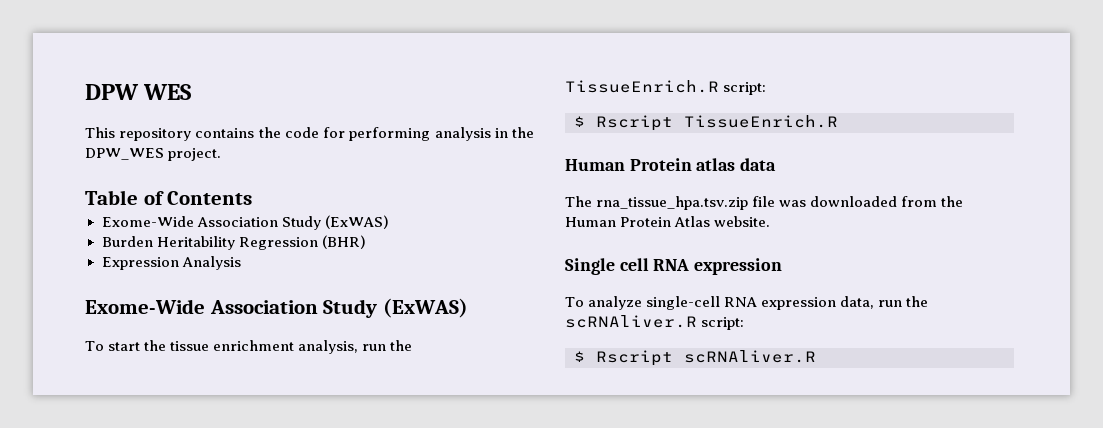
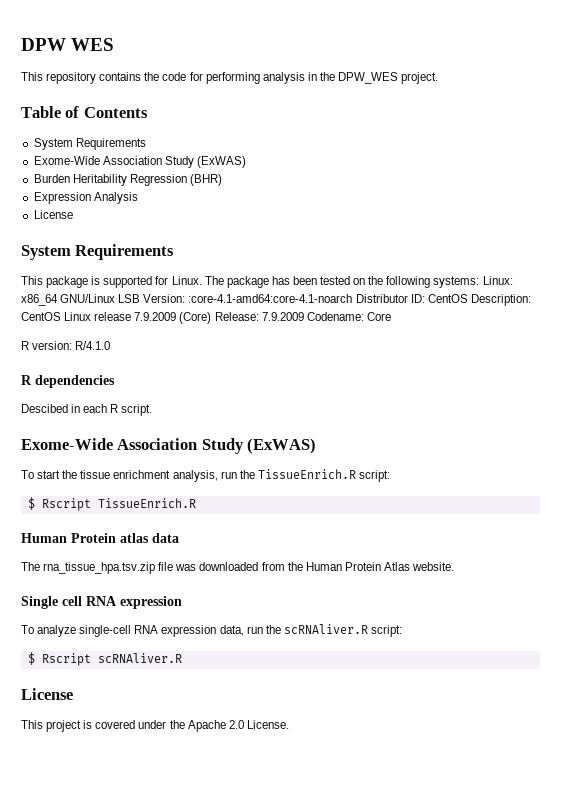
(253, 198) none -> [33,138,146,150] // System Requirements
(241, 263) none -> [33,210,73,219] [21,244,175,260] [21,276,513,288] [21,294,531,306] [21,312,391,324] [21,341,111,350] [21,375,115,388] [21,404,153,416] // License // System Requirements // This package is supported for Linux. The package has been tested on the following systems: Linux: x86_64 GNU/Linux LSB Version: :core-4.1-amd64:core-4.1-noarch Distributor ID: CentOS Description: CentOS Linux release 7.9.2009 (Core) Release: 7.9.2009 Codename: Core // R version: R/4.1.0 // R dependencies // Descibed in each R script.
(816, 356) none -> [21,688,73,700] [21,720,289,732] // License // This project is covered under the Apache 2.0 License.

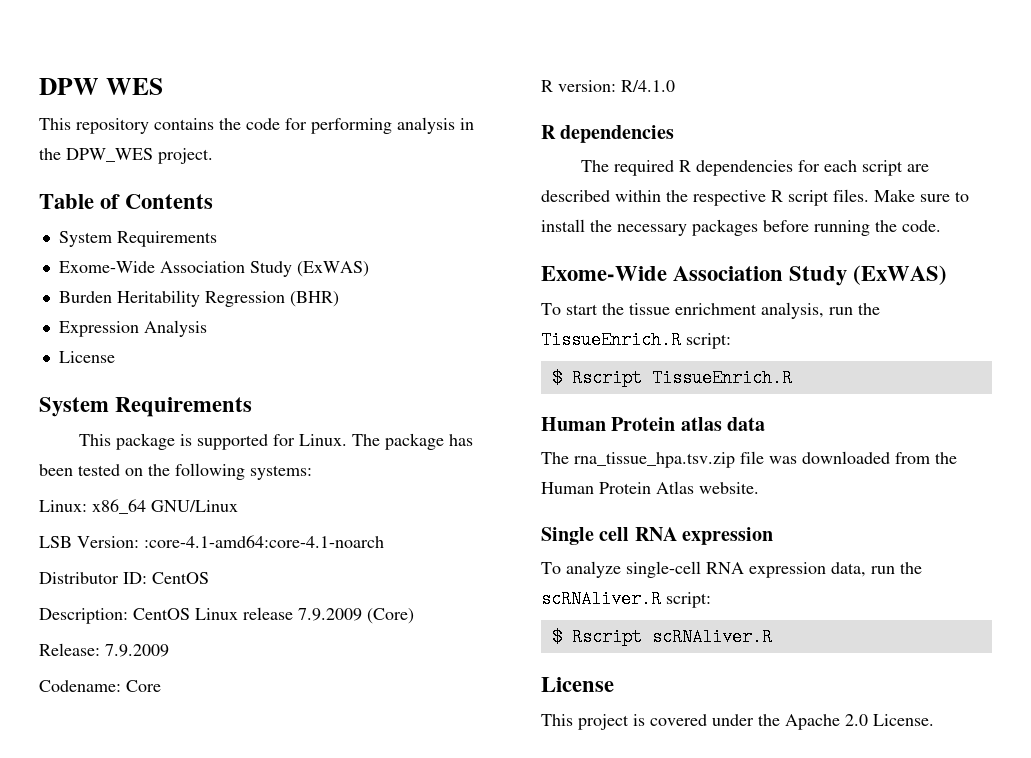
(480, 282) none -> (312, 472) //
(116, 298) none -> (238, 506) //
(353, 298) none -> (384, 541) //
(468, 298) none -> (209, 578) //
(212, 318) none -> (414, 616) //
(304, 316) none -> (169, 650) //
[21,404,153,416] Descibed in each R script. -> [580,160,929,176] [541,189,969,206] [541,219,941,236] The required R dependencies for each script are described within the respective R script files. Make sure to install the necessary packages before running the code.

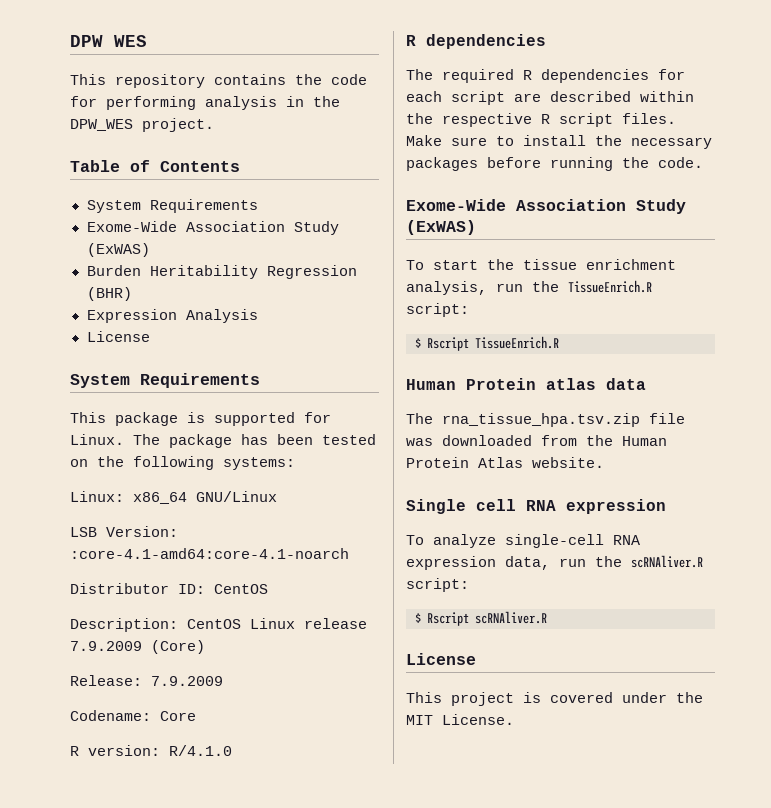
[785,714,868,730] Apache 2.0 -> [406,715,433,725] MIT

